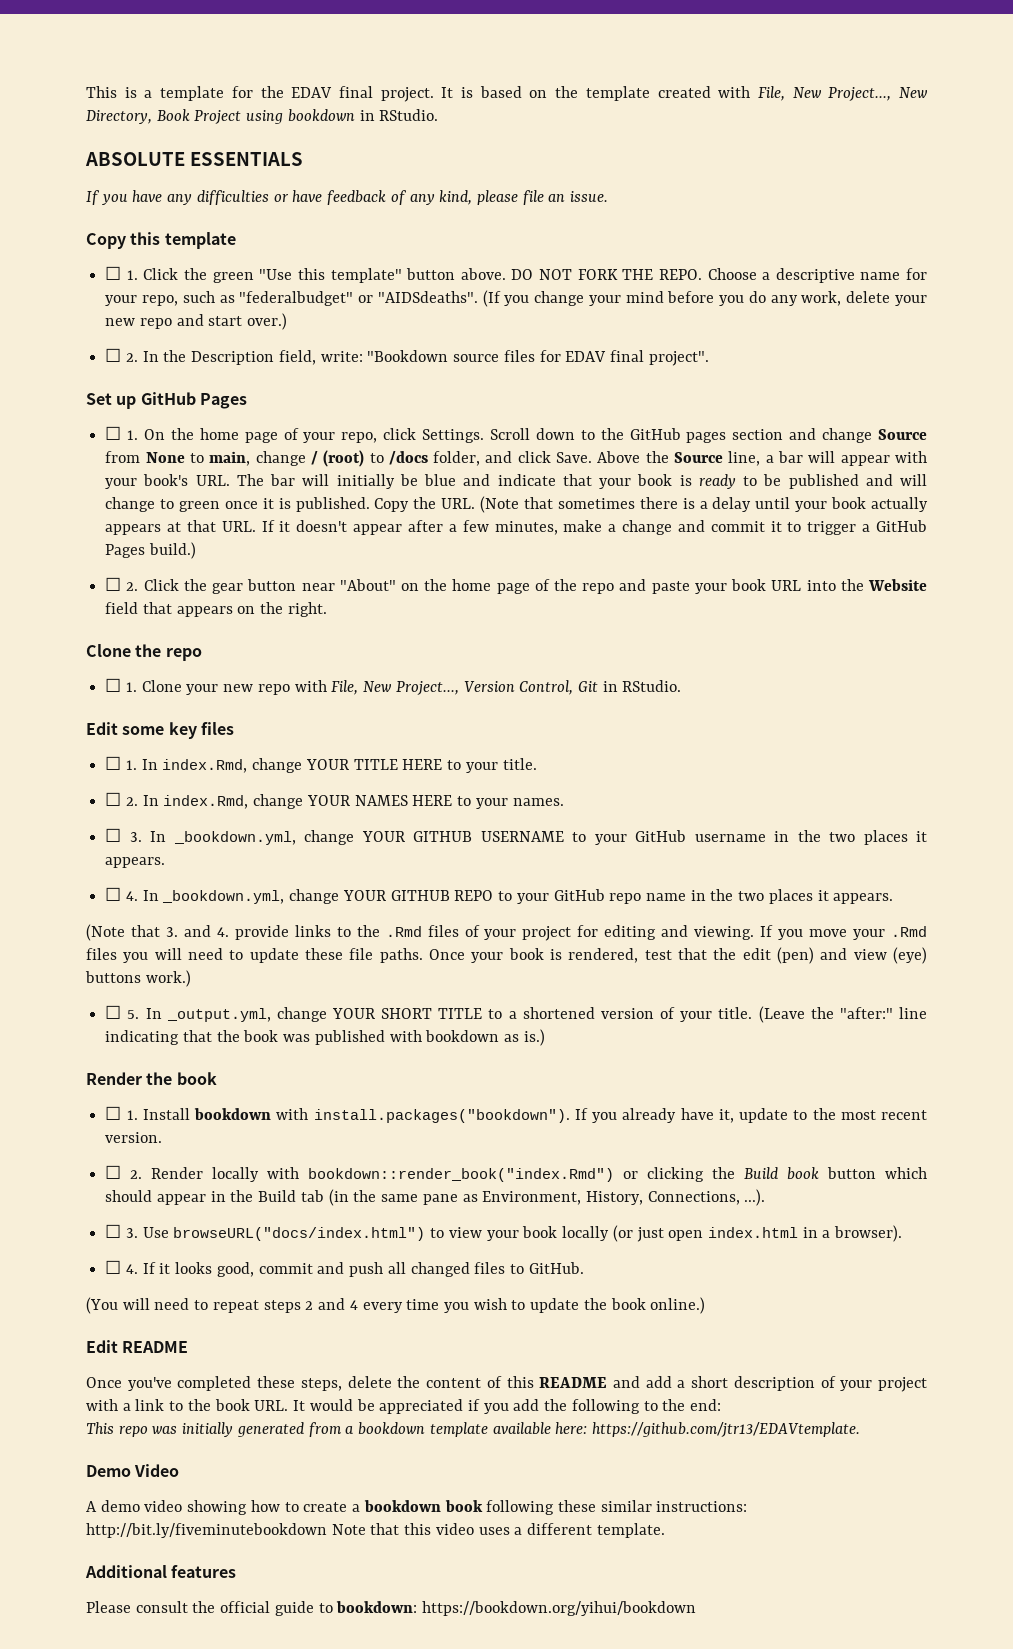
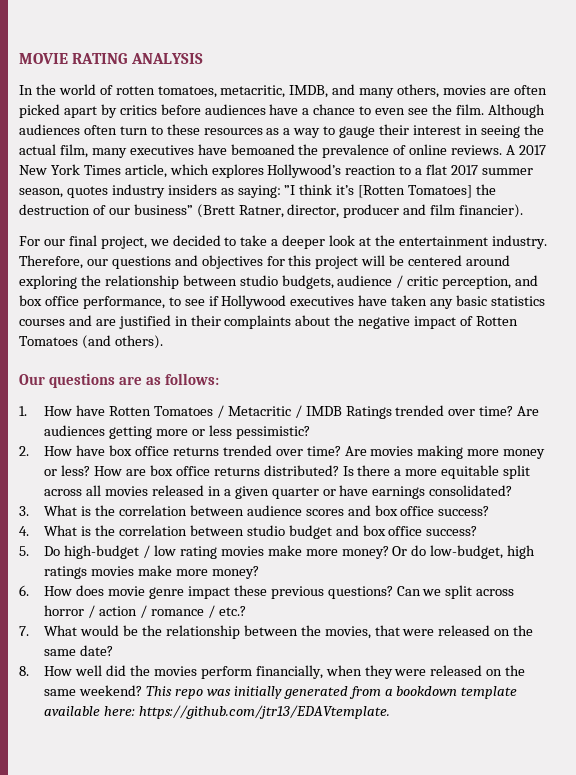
[86,86,929,102] [86,109,439,124] [85,152,303,166] [86,190,609,205] [86,232,236,249] [105,266,927,283] [105,290,928,307] [105,313,288,330] [105,348,709,366] [86,392,247,409] [105,426,928,443] [105,450,927,467] [105,474,927,489] [105,496,929,513] [105,520,927,535] [105,542,196,559] [105,577,927,594] [105,602,327,617] [86,644,202,661] [105,678,682,695] [86,722,234,739] [105,756,537,773] [105,792,564,809] [105,828,927,845] [105,857,166,868] [105,887,894,904] [86,924,928,941] [86,947,928,964] [85,970,191,987] [105,1005,928,1023] [105,1029,545,1046] [86,1072,217,1085] [105,1106,927,1123] [105,1132,163,1143] [105,1165,927,1182] [105,1189,766,1206] [105,1224,903,1242] [105,1260,584,1277] [86,1297,706,1314] [86,1340,189,1353] [86,1376,927,1392] [86,1399,722,1414] This is a template for the EDAV final project. It is based on the template created with File, New Project..., New Directory, Book Project using bookdown in RStudio. // ABSOLUTE ESSENTIALS // If you have any difficulties or have feedback of any kind, please file an issue. // Copy this template // ☐ 1. Click the green "Use this template" button above. DO NOT FORK THE REPO. Choose a descriptive name for your repo, such as "federalbudget" or "AIDSdeaths". (If you change your mind before you do any work, delete your new repo and start over.) // ☐ 2. In the Description field, write: "Bookdown source files for EDAV final project". // Set up GitHub Pages // ☐ 1. On the home page of your repo, click Settings. Scroll down to the GitHub pages section and change Source from None to main, change / (root) to /docs folder, and click Save. Above the Source line, a bar will appear with your book's URL. The bar will initially be blue and indicate that your book is ready to be published and will change to green once it is published. Copy the URL. (Note that sometimes there is a delay until your book actually appears at that URL. If it doesn't appear after a few minutes, make a change and commit it to trigger a GitHub Pages build.) // ☐ 2. Click the gear button near "About" on the home page of the repo and paste your book URL into the Website field that appears on the right. // Clone the repo // ☐ 1. Clone your new repo with File, New Project..., Version Control, Git in RStudio. // Edit some key files // ☐ 1. In index.Rmd, change YOUR TITLE HERE to your title. // ☐ 2. In index.Rmd, change YOUR NAMES HERE to your names. // ☐ 3. In _bookdown.yml, change YOUR GITHUB USERNAME to your GitHub username in the two places it appears. // ☐ 4. In _bookdown.yml, change YOUR GITHUB REPO to your GitHub repo name in the two places it appears. // (Note that 3. and 4. provide links to the .Rmd files of your project for editing and viewing. If you move your .Rmd files you will need to update these file paths. Once your book is rendered, test that the edit (pen) and view (eye) buttons work.) // ☐ 5. In _output.yml, change YOUR SHORT TITLE to a shortened version of your title. (Leave the "after:" line indicating that the book was published with bookdown as is.) // Render the book // ☐ 1. Install bookdown with install.packages("bookdown"). If you already have it, update to the most recent version. // ☐ 2. Render locally with bookdown::render_book("index.Rmd") or clicking the Build book button which should appear in the Build tab (in the same pane as Environment, History, Connections, ...). // ☐ 3. Use browseURL("docs/index.html") to view your book locally (or just open index.html in a browser). // ☐ 4. If it looks good, commit and push all changed files to GitHub. // (You will need to repeat steps 2 and 4 every time you wish to update the book online.) // Edit README // Once you've completed these steps, delete the content of this README and add a short description of your project with a link to the book URL. It would be appreciated if you add the following to the end: // -> [19,53,203,64] [19,84,547,98] [19,104,545,118] [19,124,544,138] [19,144,546,158] [19,164,533,178] [19,184,497,198] [19,204,524,218] [19,235,547,249] [19,255,511,269] [19,275,539,289] [19,295,545,309] [19,315,518,329] [19,335,163,349] [19,373,220,388] [19,405,540,419] [44,425,310,439] [19,445,546,459] [44,465,531,479] [44,485,513,499] [19,505,490,516] [19,525,478,539] [19,545,536,559] [44,565,259,579] [19,585,515,599] [44,605,246,618] [19,625,534,639] [44,645,114,656] [19,665,526,679] [44,685,143,696] MOVIE RATING ANALYSIS // In the world of rotten tomatoes, metacritic, IMDB, and many others, movies are often picked apart by critics before audiences have a chance to even see the film. Although audiences often turn to these resources as a way to gauge their interest in seeing the actual film, many executives have bemoaned the prevalence of online reviews. A 2017 New York Times article, which explores Hollywood’s reaction to a flat 2017 summer season, quotes industry insiders as saying: ”I think it’s [Rotten Tomatoes] the destruction of our business” (Brett Ratner, director, producer and film financier). // For our final project, we decided to take a deeper look at the entertainment industry. Therefore, our questions and objectives for this project will be centered around exploring the relationship between studio budgets, audience / critic perception, and box office performance, to see if Hollywood executives have taken any basic statistics courses and are justified in their complaints about the negative impact of Rotten Tomatoes (and others). // Our questions are as follows: // 1. How have Rotten Tomatoes / Metacritic / IMDB Ratings trended over time? Are audiences getting more or less pessimistic? // 2. How have box office returns trended over time? Are movies making more money or less? How are box office returns distributed? Is there a more equitable split across all movies released in a given quarter or have earnings consolidated? // 3. What is the correlation between audience scores and box office success? // 4. What is the correlation between studio budget and box office success? // 5. Do high-budget / low rating movies make more money? Or do low-budget, high ratings movies make more money? // 6. How does movie genre impact these previous questions? Can we split across horror / action / romance / etc.? // 7. What would be the relationship between the movies, that were released on the same date? // 8. How well did the movies perform financially, when they were released on the same weekend?
[86,1464,180,1477] [86,1500,748,1515] [86,1523,665,1538] [85,1565,237,1578] [86,1601,697,1616] // Demo Video // A demo video showing how to create a bookdown book following these similar instructions: http://bit.ly/fiveminutebookdown Note that this video uses a different template. // Additional features // Please consult the official guide to bookdown: https://bookdown.org/yihui/bookdown -> (391, 712) none

